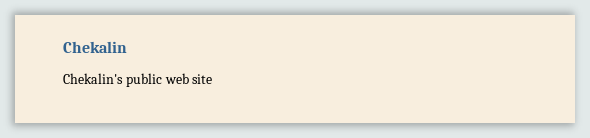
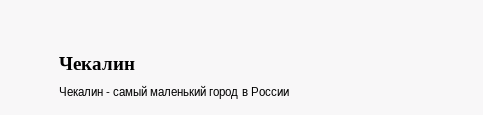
[63,41,127,53] [63,73,213,87] Chekalin // Chekalin's public web site -> [59,57,135,70] [59,85,289,99] Чекалин // Чекалин - самый маленький город в России

